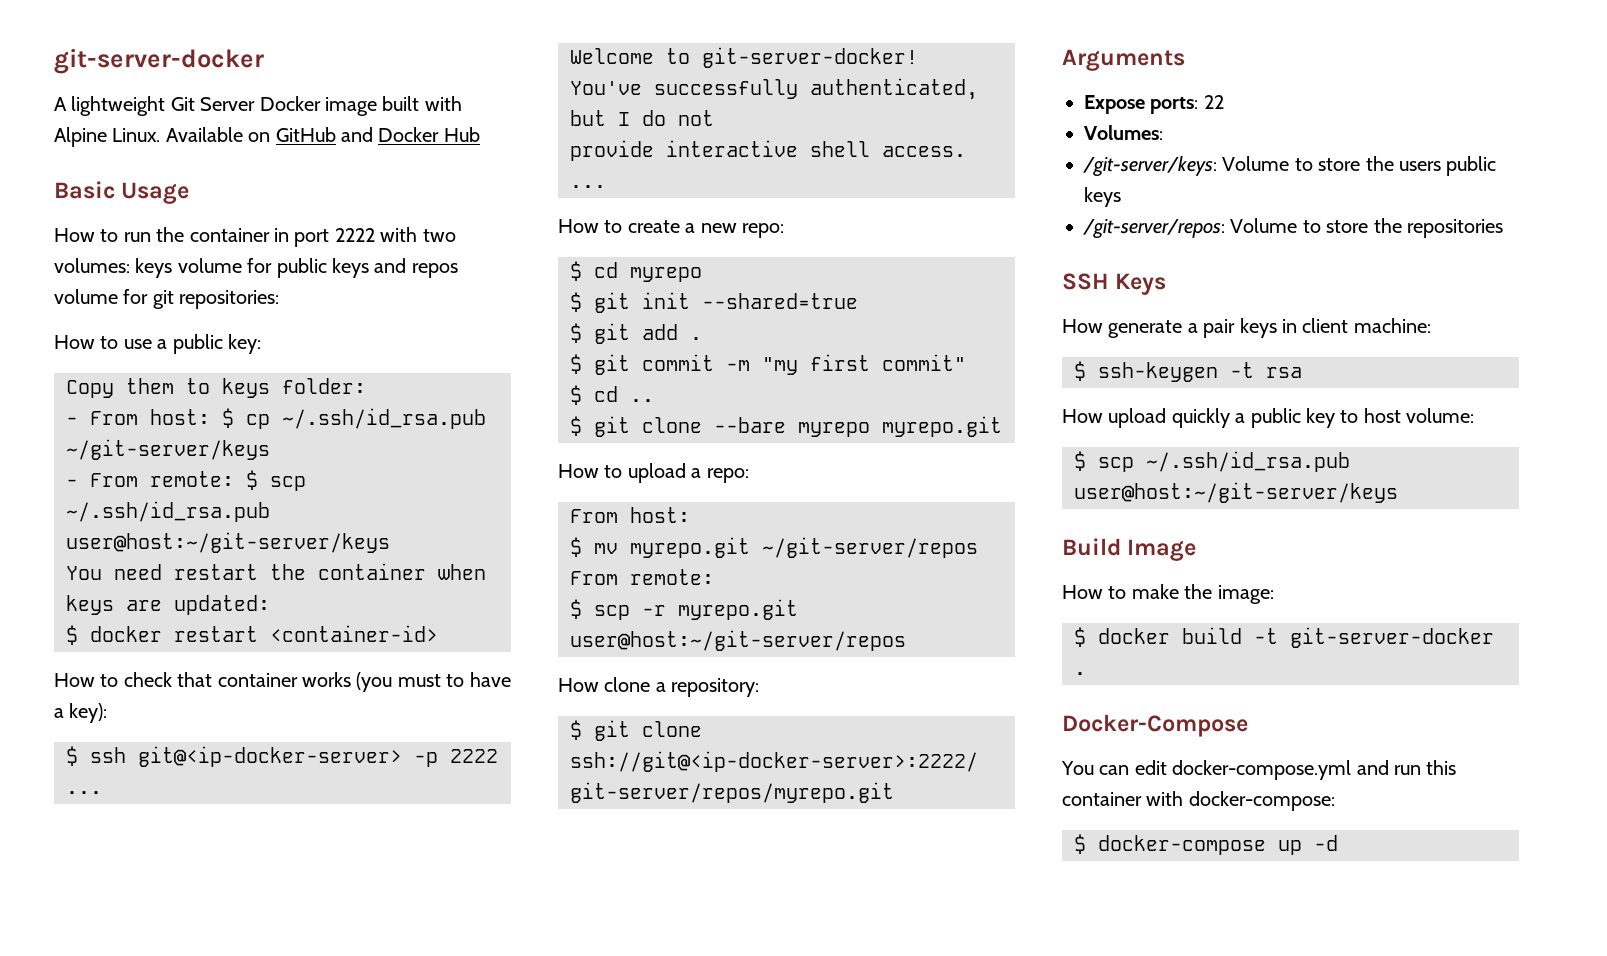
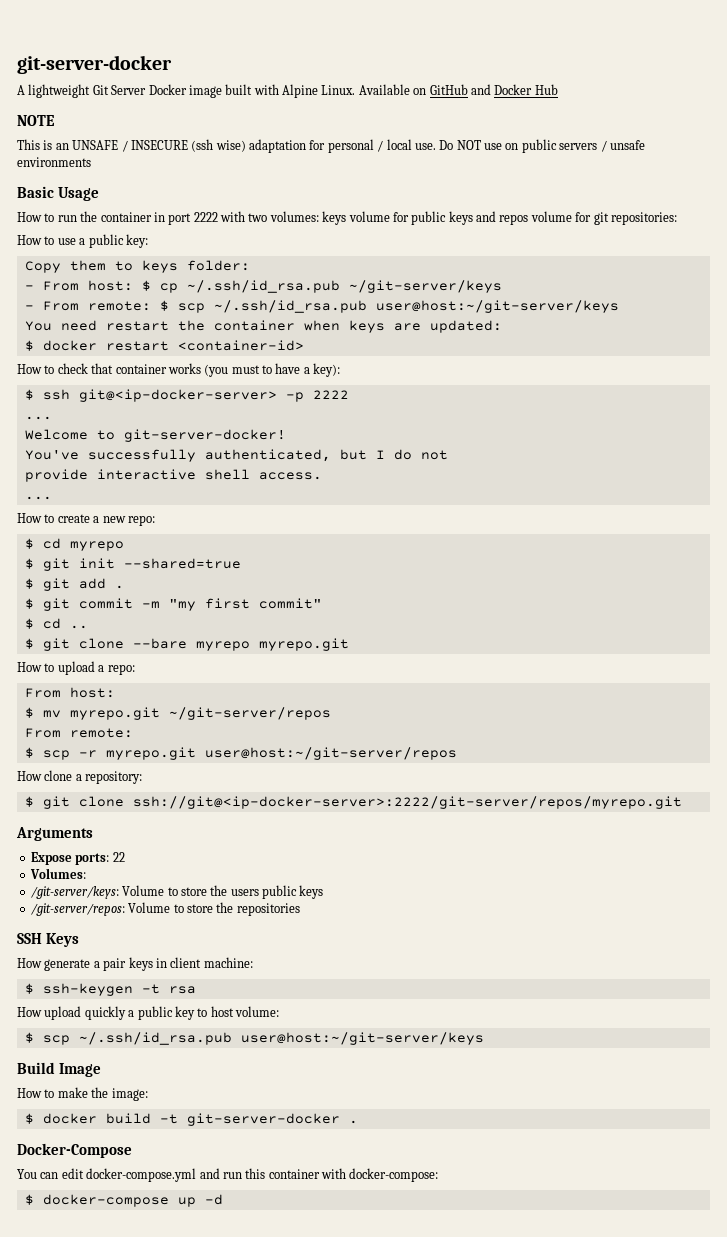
(480, 134) none -> [17,115,55,126] [17,139,645,153] [17,157,91,167] // NOTE // This is an UNSAFE / INSECURE (ssh wise) adaptation for personal / local use. Do NOT use on public servers / unsafe environments

